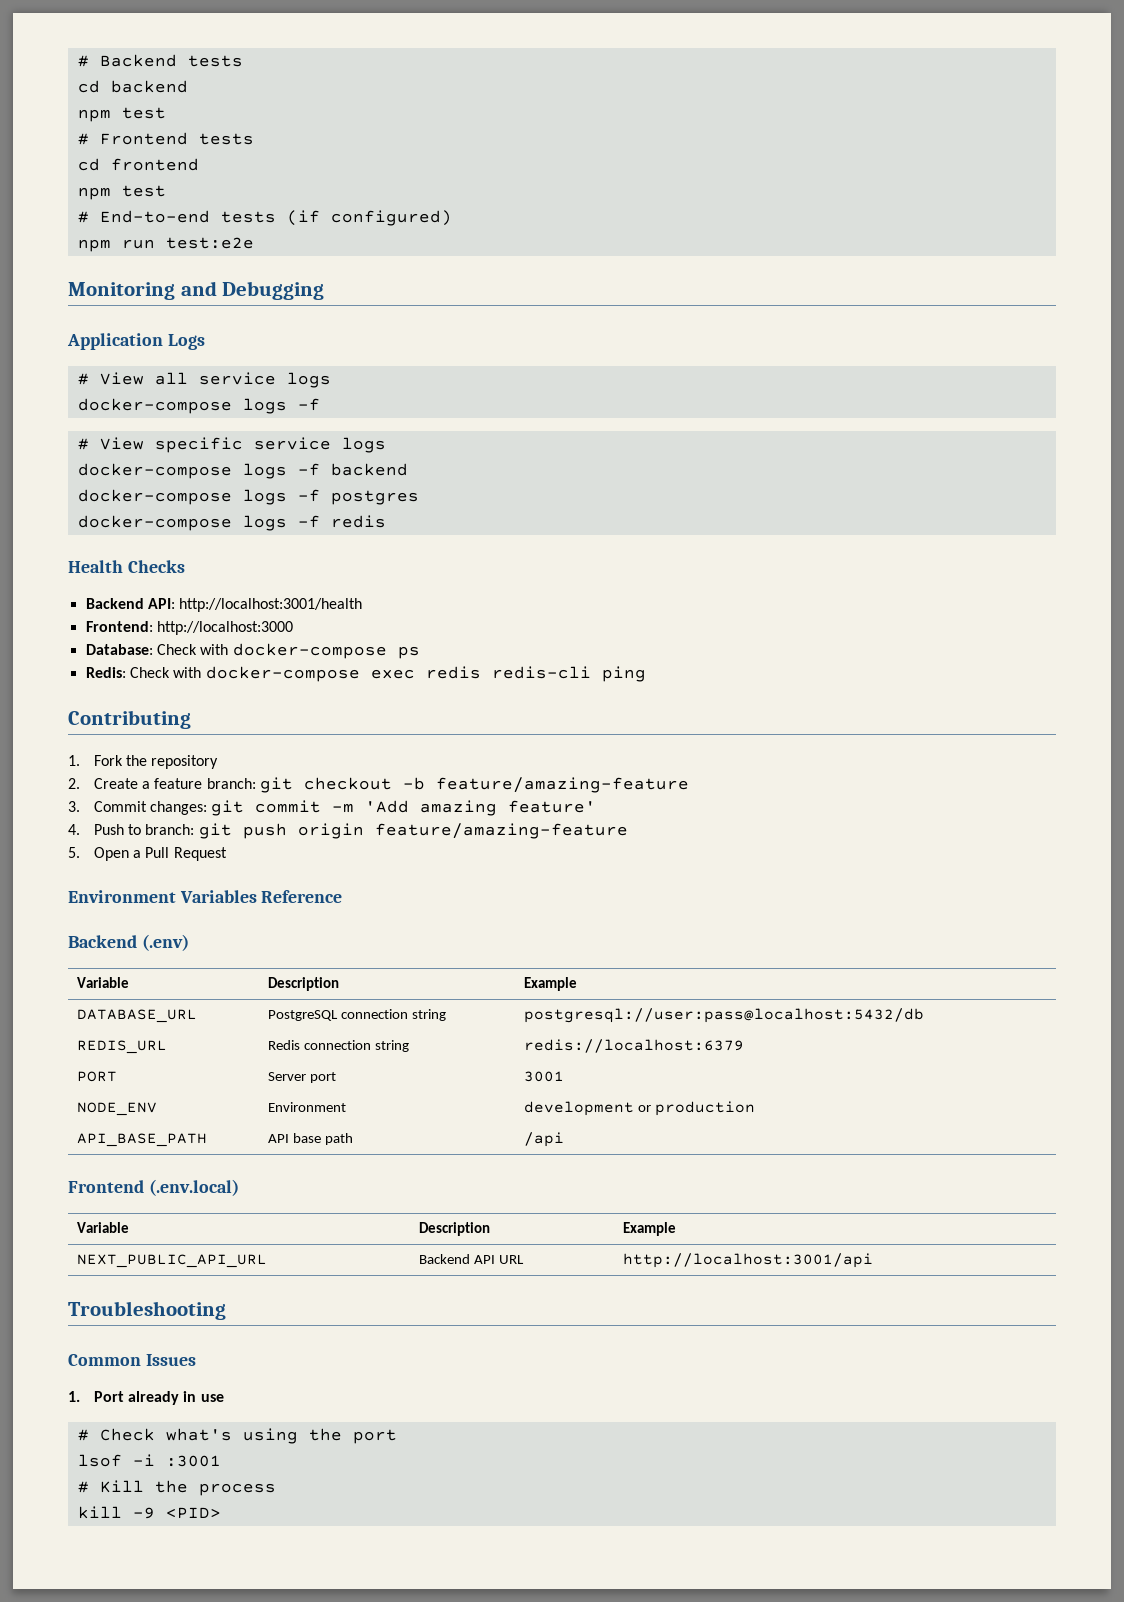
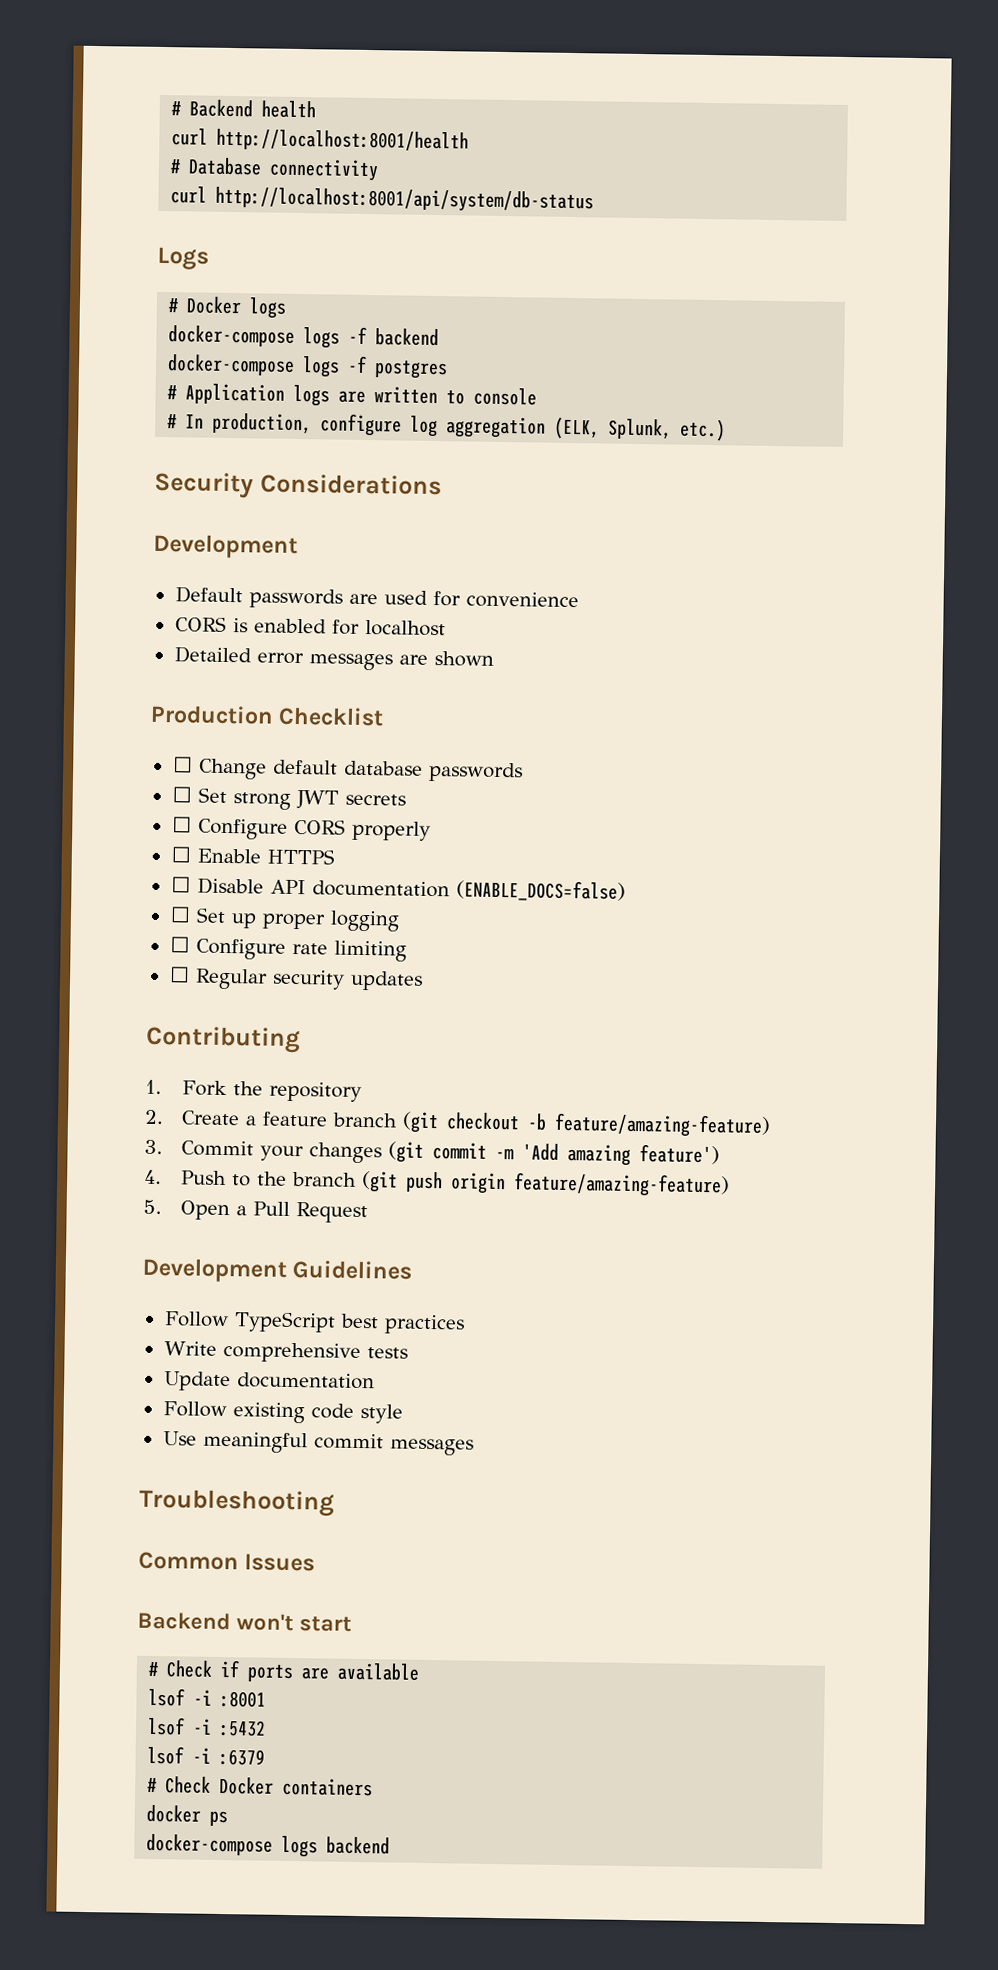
[187,55,243,67] [77,80,188,93] [77,107,166,122] [77,132,254,145] [77,158,199,171] [77,185,166,200] [77,210,452,226] [77,237,254,252] [68,281,325,300] [67,333,205,350] [77,372,331,388] [77,398,320,414] [77,437,331,453] tests // cd backend // npm test // # Frontend tests // cd frontend // npm test // # End-to-end tests (if configured) // npm run test:e2e // Monitoring and Debugging // Application Logs // # View all service logs // docker-compose logs -f // # View specific service -> [261,100,317,119] [171,128,470,153] [170,157,380,182] [170,186,595,214] [157,246,209,270] [168,296,243,315] health // curl http://localhost:8001/health // # Database connectivity // curl http://localhost:8001/api/system/db-status // Logs // # Docker
[77,515,386,531] [68,560,185,573] [85,598,363,612] [85,621,293,635] [85,643,420,659] [85,666,646,682] docker-compose logs -f redis // Health Checks // Backend API: http://localhost:3001/health // Frontend: http://localhost:3000 // Database: Check with docker-compose ps // Redis: Check with docker-compose exec redis redis-cli ping -> [167,383,538,407] [167,412,727,442] [154,471,442,499] [153,533,298,559] [174,586,579,609] [174,616,446,637] [173,646,494,671] [150,704,385,727] [172,756,523,783] [171,786,406,810] [171,816,431,841] [170,846,335,865] [170,876,626,902] [169,906,400,932] [169,936,407,962] [169,966,423,991] # Application logs are written to console // # In production, configure log aggregation (ELK, Splunk, etc.) // Security Considerations // Development // Default passwords are used for convenience // CORS is enabled for localhost // Detailed error messages are shown // Production Checklist // ☐ Change default database passwords // ☐ Set strong JWT secrets // ☐ Configure CORS properly // ☐ Enable HTTPS // ☐ Disable API documentation (ENABLE_DOCS=false) // ☐ Set up proper logging // ☐ Configure rate limiting // ☐ Regular security updates
[206,777,294,793] branch: git -> [331,1111,439,1134] branch (git
[436,777,690,793] feature/amazing-feature -> [553,1112,771,1138] feature/amazing-feature)
[150,800,245,816] changes: git -> [259,1141,424,1164] your changes (git
[508,800,597,813] feature' -> [638,1144,720,1165] feature')
[145,823,232,839] branch: git -> [256,1171,398,1193] the branch (git
[374,823,628,839] feature/amazing-feature -> [512,1172,730,1198] feature/amazing-feature)
[68,890,343,903] [68,934,189,951] [76,977,129,988] [267,977,339,991] [523,977,577,991] [76,1009,197,1023] [267,1009,446,1021] [523,1008,924,1023] [76,1040,167,1054] [267,1040,409,1052] [523,1039,744,1053] [76,1071,117,1082] [267,1072,336,1083] [523,1071,564,1082] [76,1102,157,1116] [267,1102,346,1112] [523,1101,755,1116] [76,1133,207,1147] [267,1133,353,1145] [523,1132,564,1147] [68,1179,239,1196] [76,1222,129,1233] [418,1222,490,1236] [622,1222,676,1236] [76,1254,267,1268] [418,1254,524,1264] [622,1253,873,1268] [68,1301,226,1320] [68,1354,196,1366] [68,1391,224,1405] [77,1428,397,1444] [77,1454,221,1467] [77,1480,276,1496] [77,1506,221,1519] Environment Variables Reference // Backend (.env) // Variable | Description | Example // DATABASE_URL | PostgreSQL connection string | postgresql://user:pass@localhost:5432/db // REDIS_URL | Redis connection string | redis://localhost:6379 // PORT | Server port | 3001 // NODE_ENV | Environment | development or production // API_BASE_PATH | API base path | /api // Frontend (.env.local) // Variable | Description | Example // NEXT_PUBLIC_API_URL | Backend API URL | http://localhost:3001/api // Troubleshooting // Common Issues // 1. Port already in use // # Check what's using the port // lsof -i :3001 // # Kill the process // kill -9 <PID> -> [142,1257,413,1283] [163,1311,465,1335] [163,1341,408,1364] [163,1371,375,1392] [162,1401,403,1424] [162,1431,474,1456] [139,1488,335,1517] [138,1551,316,1572] [137,1611,353,1632] [148,1659,421,1683] [148,1687,267,1708] [147,1716,267,1737] [147,1745,266,1766] [147,1776,374,1797] [146,1804,229,1827] [146,1833,391,1858] Development Guidelines // Follow TypeScript best practices // Write comprehensive tests // Update documentation // Follow existing code style // Use meaningful commit messages // Troubleshooting // Common Issues // Backend won't start // # Check if ports are available // lsof -i :8001 // lsof -i :5432 // lsof -i :6379 // # Check Docker containers // docker ps // docker-compose logs backend

